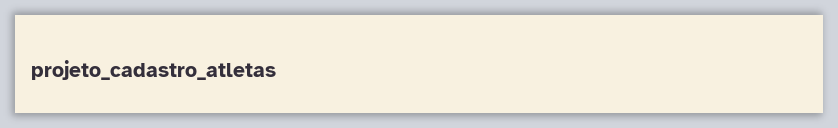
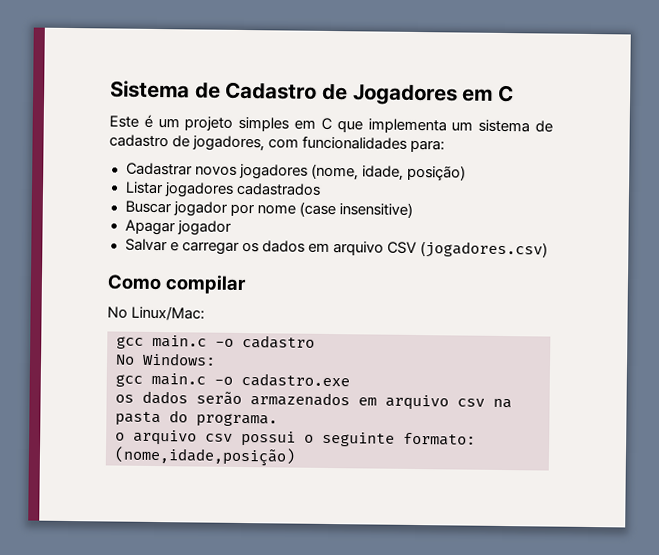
[31,60,276,80] projeto_cadastro_atletas -> [110,80,515,106] [109,114,553,134] [109,134,446,153] [125,162,466,182] [124,181,321,198] [124,200,413,218] [124,219,232,236] [124,238,548,259] [107,274,248,295] [107,305,206,321] [116,334,315,349] [115,352,216,366] [115,372,350,388] [115,390,512,411] [115,410,278,428] [115,429,476,447] [114,446,296,467] Sistema de Cadastro de Jogadores em C // Este é um projeto simples em C que implementa um sistema de cadastro de jogadores, com funcionalidades para: // Cadastrar novos jogadores (nome, idade, posição) // Listar jogadores cadastrados // Buscar jogador por nome (case insensitive) // Apagar jogador // Salvar e carregar os dados em arquivo CSV (jogadores.csv) // Como compilar // No Linux/Mac: // gcc main.c -o cadastro // No Windows: // gcc main.c -o cadastro.exe // os dados serão armazenados em arquivo csv na pasta do programa. // o arquivo csv possui o seguinte formato: (nome,idade,posição)

